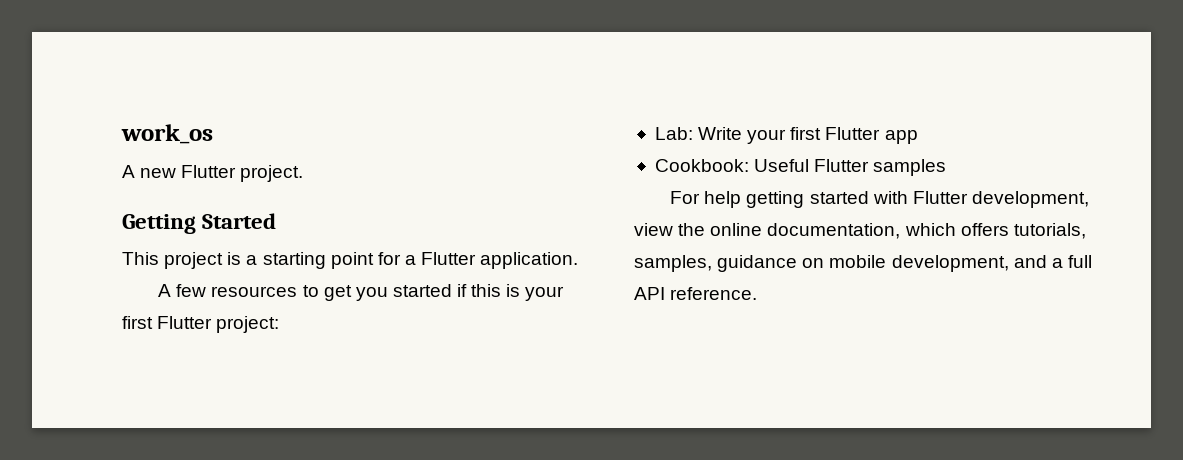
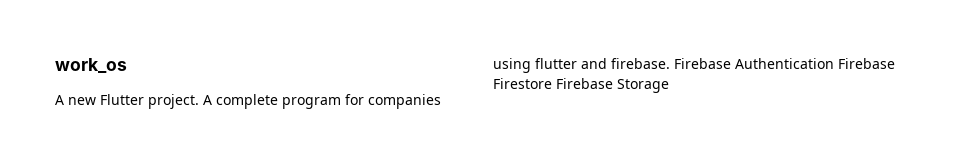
[122,213,277,234] [122,252,579,269] [158,284,565,301] [122,316,280,333] [654,127,918,144] [654,159,947,176] [670,191,1089,208] [634,223,1086,239] [634,255,1092,272] [634,287,758,300] // Getting Started // This project is a starting point for a Flutter application. // A few resources to get you started if this is your first Flutter project: // Lab: Write your first Flutter app // Cookbook: Useful Flutter samples // For help getting started with Flutter development, view the online documentation, which offers tutorials, samples, guidance on mobile development, and a full API reference. -> [203,94,441,109] [493,58,895,73] [493,78,669,93] A complete program for companies using flutter and firebase. Firebase Authentication Firebase Firestore Firebase Storage

